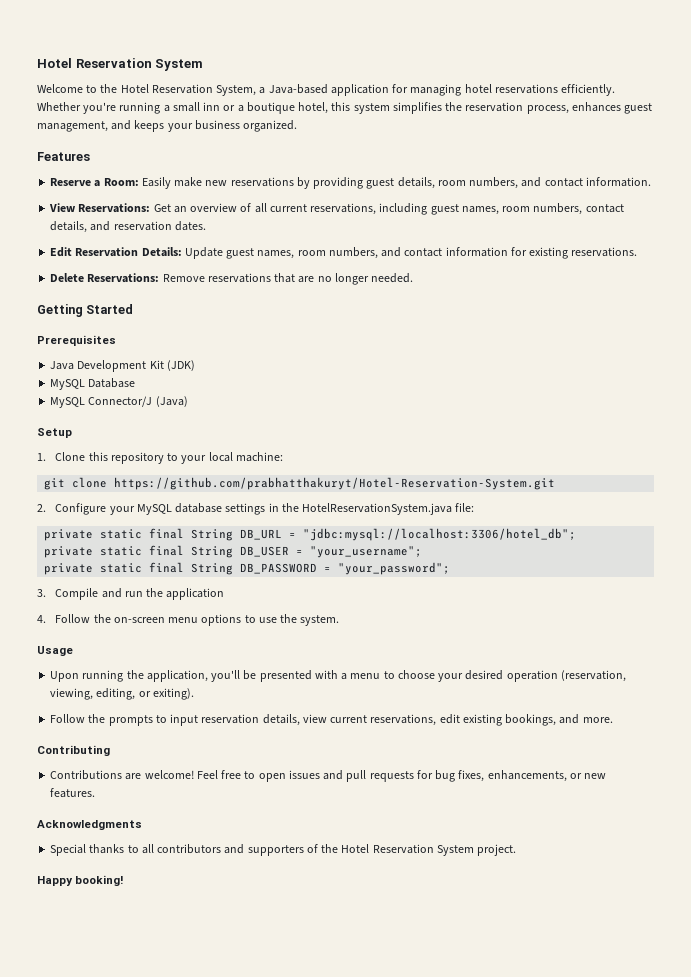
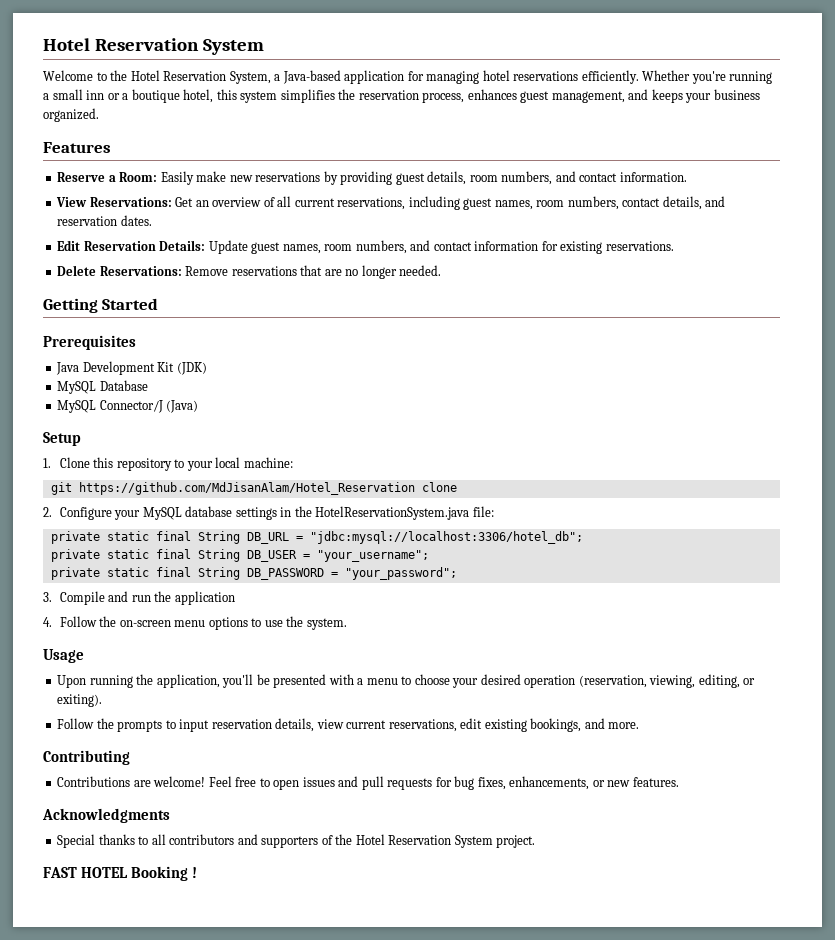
(66, 484) none -> [78,482,415,495] https://github.com/MdJisanAlam/Hotel_Reservation
[114,477,556,490] https://github.com/prabhatthakuryt/Hotel-Reservation-System.git -> (457, 487) none
[37,875,125,886] Happy booking! -> [43,866,197,881] FAST HOTEL Booking !

